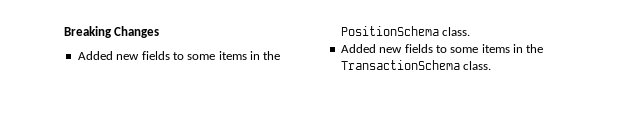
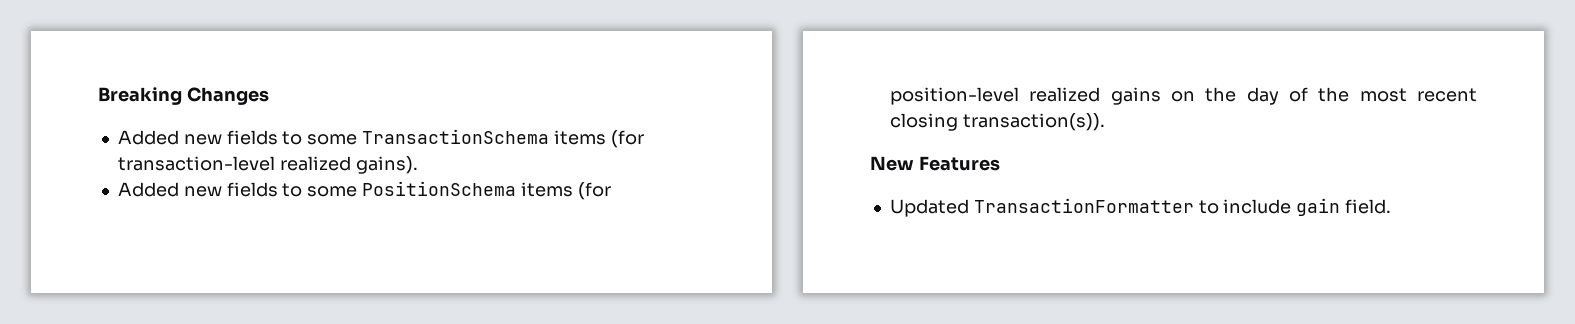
[218,51,281,60] [340,26,471,36] [340,44,544,53] [340,60,492,70] items in the PositionSchema class. // Added new fields to some items in the TransactionSchema class. -> [362,129,644,148] [117,156,418,174] [117,181,611,200] [889,87,1477,105] [889,113,1105,131] [870,156,1000,171] [889,198,1392,217] TransactionSchema items (for transaction-level realized gains). // Added new fields to some PositionSchema items (for position-level realized gains on the day of the most recent closing transaction(s)). // New Features // Updated TransactionFormatter to include gain field.

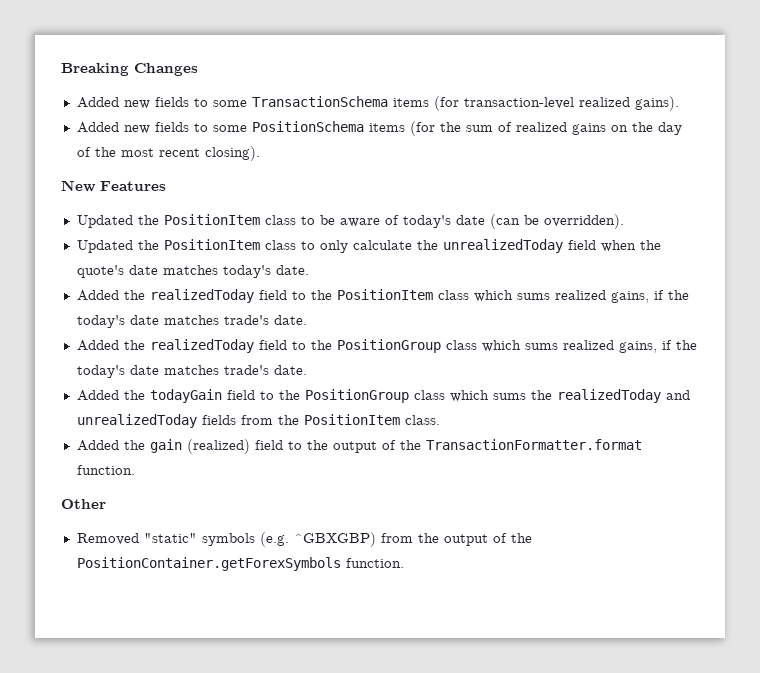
[889,87,1019,105] position-level -> [439,122,512,132] the sum of
[889,113,1105,131] closing transaction(s)). -> [204,146,260,161] closing).
[973,198,1392,216] TransactionFormatter to include gain field. -> [137,214,624,229] [76,239,661,253] [76,265,309,278] [76,289,689,303] [76,315,307,328] [76,339,697,353] [76,365,307,378] [76,389,690,403] [76,414,440,428] [76,439,642,454] [76,465,135,475] [61,499,106,509] [76,532,532,547] [76,557,404,571] the PositionItem class to be aware of today's date (can be overridden). // Updated the PositionItem class to only calculate the unrealizedToday field when the quote's date matches today's date. // Added the realizedToday field to the PositionItem class which sums realized gains, if the today's date matches trade's date. // Added the realizedToday field to the PositionGroup class which sums realized gains, if the today's date matches trade's date. // Added the todayGain field to the PositionGroup class which sums the realizedToday and unrealizedToday fields from the PositionItem class. // Added the gain (realized) field to the output of the TransactionFormatter.format function. // Other // Removed "static" symbols (e.g. ^GBXGBP) from the output of the PositionContainer.getForexSymbols function.

